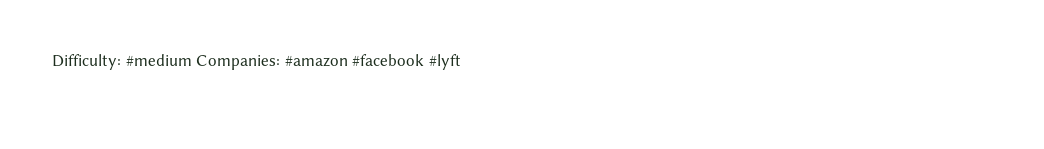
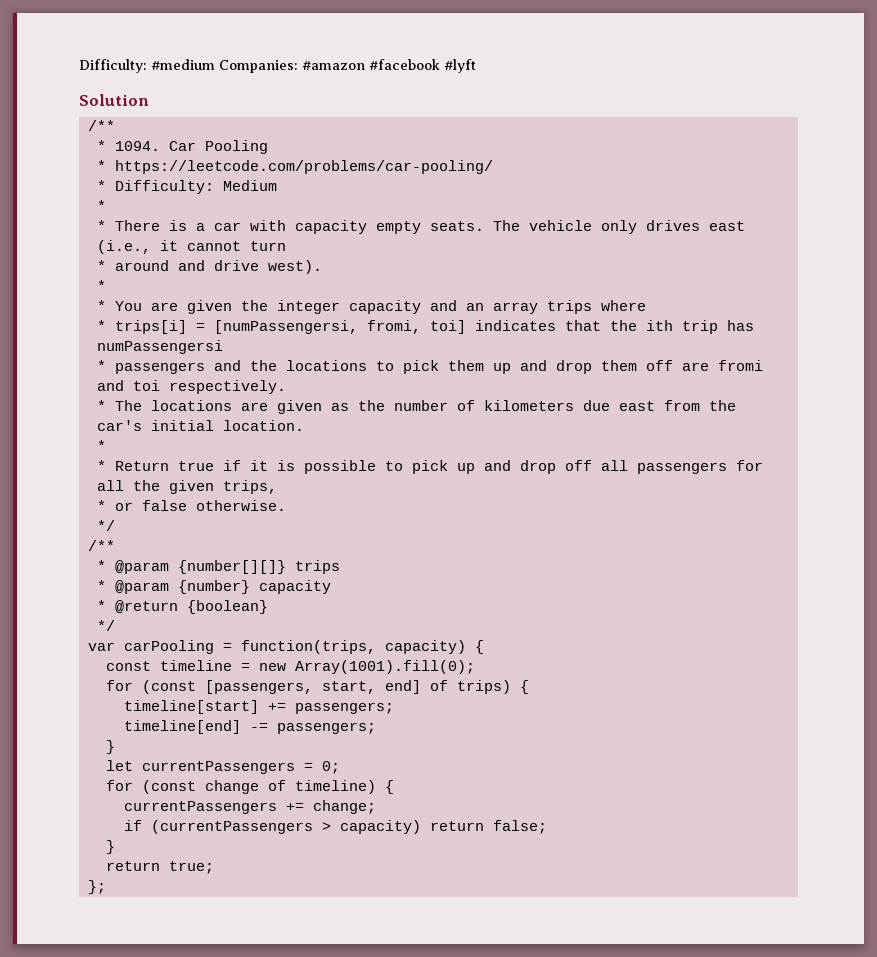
(461, 62) none -> [79,94,149,106] [87,120,115,131] [96,140,268,154] [96,160,493,174] [96,180,277,194] [96,200,106,211] [96,220,745,234] [96,240,286,254] [96,260,322,274] [96,280,106,291] [96,300,646,314] [96,320,754,334] [96,340,223,354] [96,360,763,374] [96,380,286,394] [96,400,736,414] [96,420,304,431] [96,440,106,451] [96,460,763,474] [96,480,277,494] [96,500,286,511] [96,520,115,531] [87,540,115,551] [96,560,340,574] [96,580,331,594] [96,600,268,614] [96,620,115,631] [87,640,484,654] [105,660,475,674] [105,680,529,694] [123,700,394,714] [123,720,376,734] [105,740,115,754] [105,760,340,774] [105,780,394,794] [123,800,376,814] [123,820,547,834] [105,840,115,854] [105,861,214,874] [87,880,106,894] // Solution // /** // * 1094. Car Pooling // * https://leetcode.com/problems/car-pooling/ // * Difficulty: Medium // * // * There is a car with capacity empty seats. The vehicle only drives east (i.e., it cannot turn // * around and drive west). // * // * You are given the integer capacity and an array trips where // * trips[i] = [numPassengersi, fromi, toi] indicates that the ith trip has numPassengersi // * passengers and the locations to pick them up and drop them off are fromi and toi respectively. // * The locations are given as the number of kilometers due east from the car's initial location. // * // * Return true if it is possible to pick up and drop off all passengers for all the given trips, // * or false otherwise. // */ // /** // * @param {number[][]} trips // * @param {number} capacity // * @return {boolean} // */ // var carPooling = function(trips, capacity) { // const timeline = new Array(1001).fill(0); // for (const [passengers, start, end] of trips) { // timeline[start] += passengers; // timeline[end] -= passengers; // } // let currentPassengers = 0; // for (const change of timeline) { // currentPassengers += change; // if (currentPassengers > capacity) return false; // } // return true; // };

